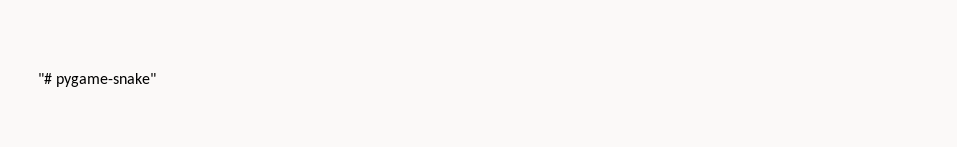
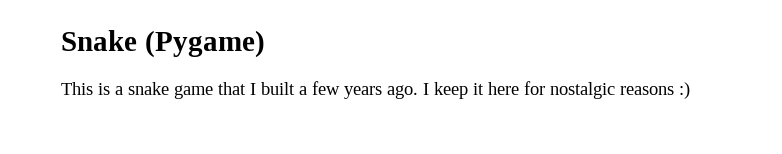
[38,73,157,87] "# pygame-snake" -> [61,30,265,58] [61,81,690,99] Snake (Pygame) // This is a snake game that I built a few years ago. I keep it here for nostalgic reasons :)

